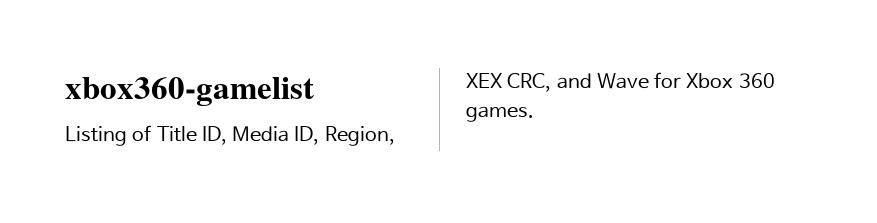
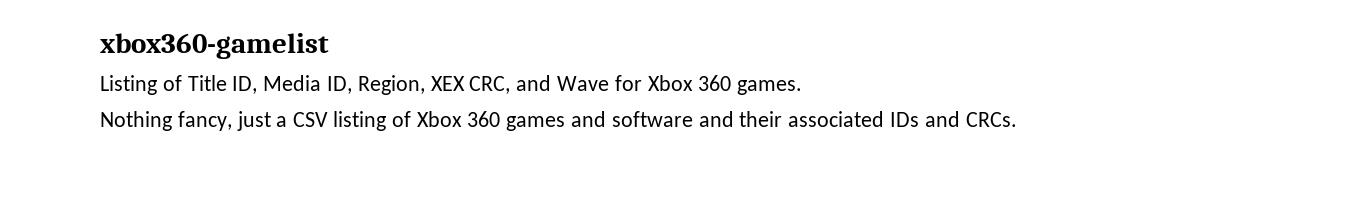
(534, 114) none -> [100,111,1017,131] // Nothing fancy, just a CSV listing of Xbox 360 games and software and their associated IDs and CRCs.

